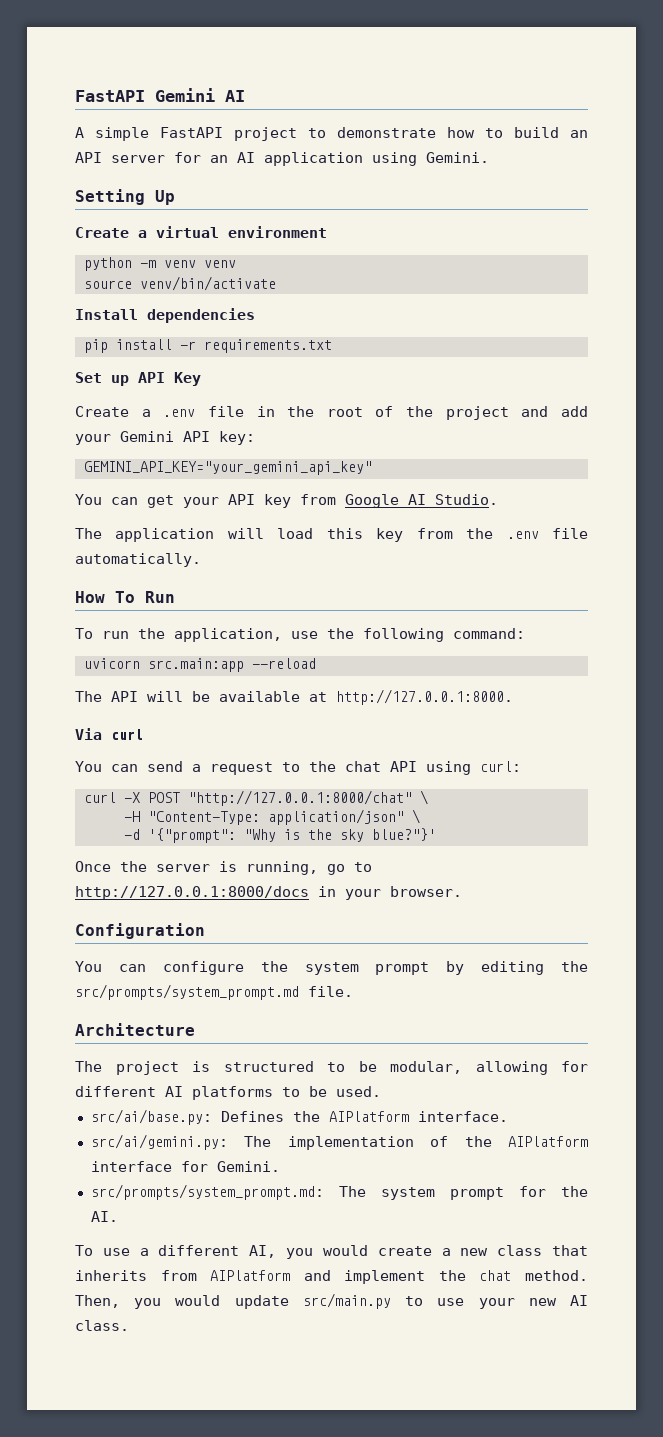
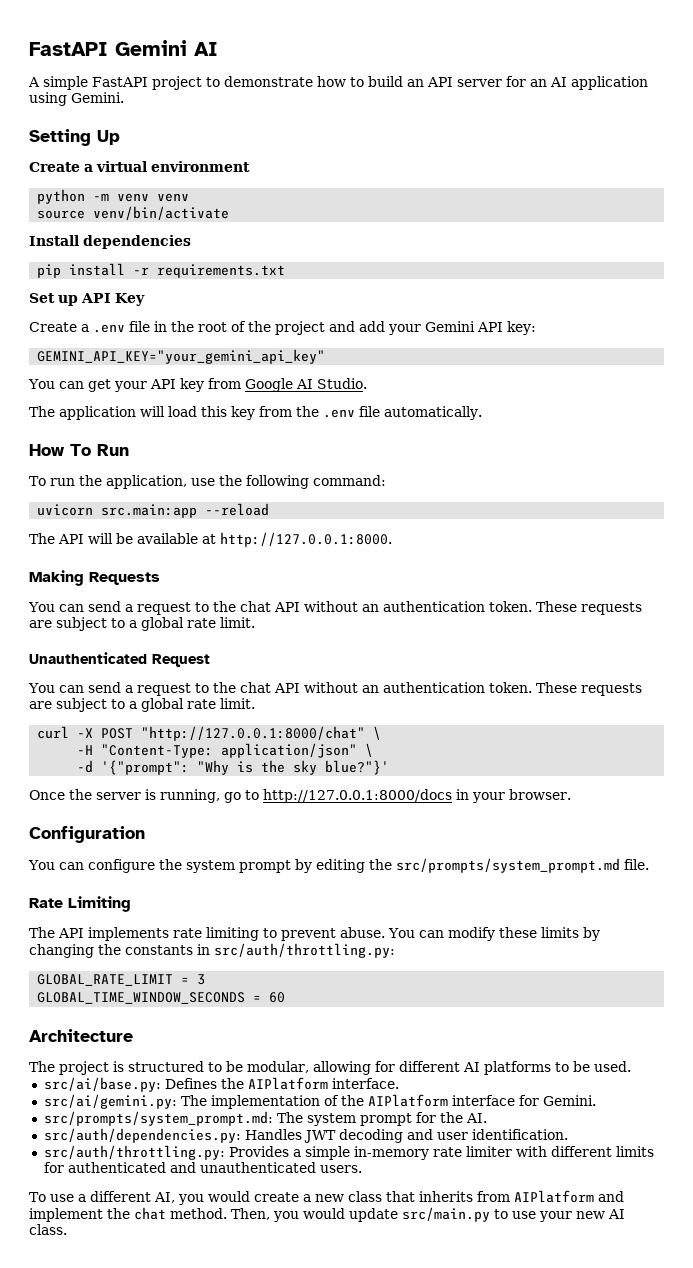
[75,728,143,740] [75,761,521,775] Via curl // You can send a request to the chat API using curl: -> [29,570,160,586] [28,601,642,615] [29,617,255,631] [29,652,210,667] [28,682,642,696] [29,698,255,712] Making Requests // You can send a request to the chat API without an authentication token. These requests are subject to a global rate limit. // Unauthenticated Request // You can send a request to the chat API without an authentication token. These requests are subject to a global rate limit.
(353, 991) none -> [29,896,131,912] [29,927,600,941] [29,943,395,958] [37,974,206,986] [37,992,286,1004] // Rate Limiting // The API implements rate limiting to prevent abuse. You can modify these limits by changing the constants in src/auth/throttling.py: // GLOBAL_RATE_LIMIT = 3 // GLOBAL_TIME_WINDOW_SECONDS = 60
(118, 1216) none -> [43,1128,568,1143] [43,1145,654,1160] [43,1162,362,1173] // src/auth/dependencies.py: Handles JWT decoding and user identification. // src/auth/throttling.py: Provides a simple in-memory rate limiter with different limits for authenticated and unauthenticated users.

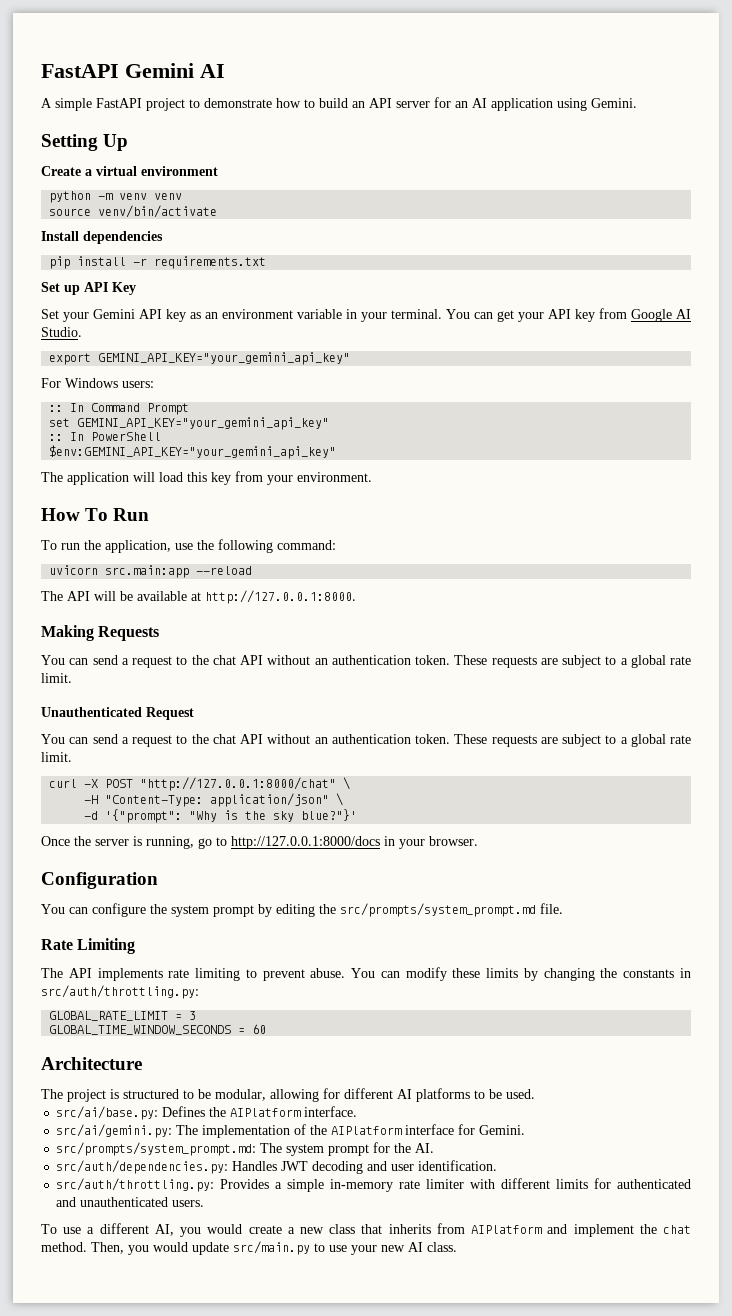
[29,321,536,335] [37,349,326,364] Create a .env file in the root of the project and add your Gemini API key: // GEMINI_API_KEY="your_gemini_api_key" // -> [41,309,442,322] Set your Gemini API key as an environment variable in your terminal.
(367, 383) none -> [49,352,351,365] [41,378,154,388] [49,403,190,415] [49,417,330,430] [49,432,162,441] [49,445,337,459] // export GEMINI_API_KEY="your_gemini_api_key" // For Windows users: // :: In Command Prompt // set GEMINI_API_KEY="your_gemini_api_key" // :: In PowerShell // $env:GEMINI_API_KEY="your_gemini_api_key"
[296,406,482,420] the .env file automatically. -> [267,472,372,485] your environment.

